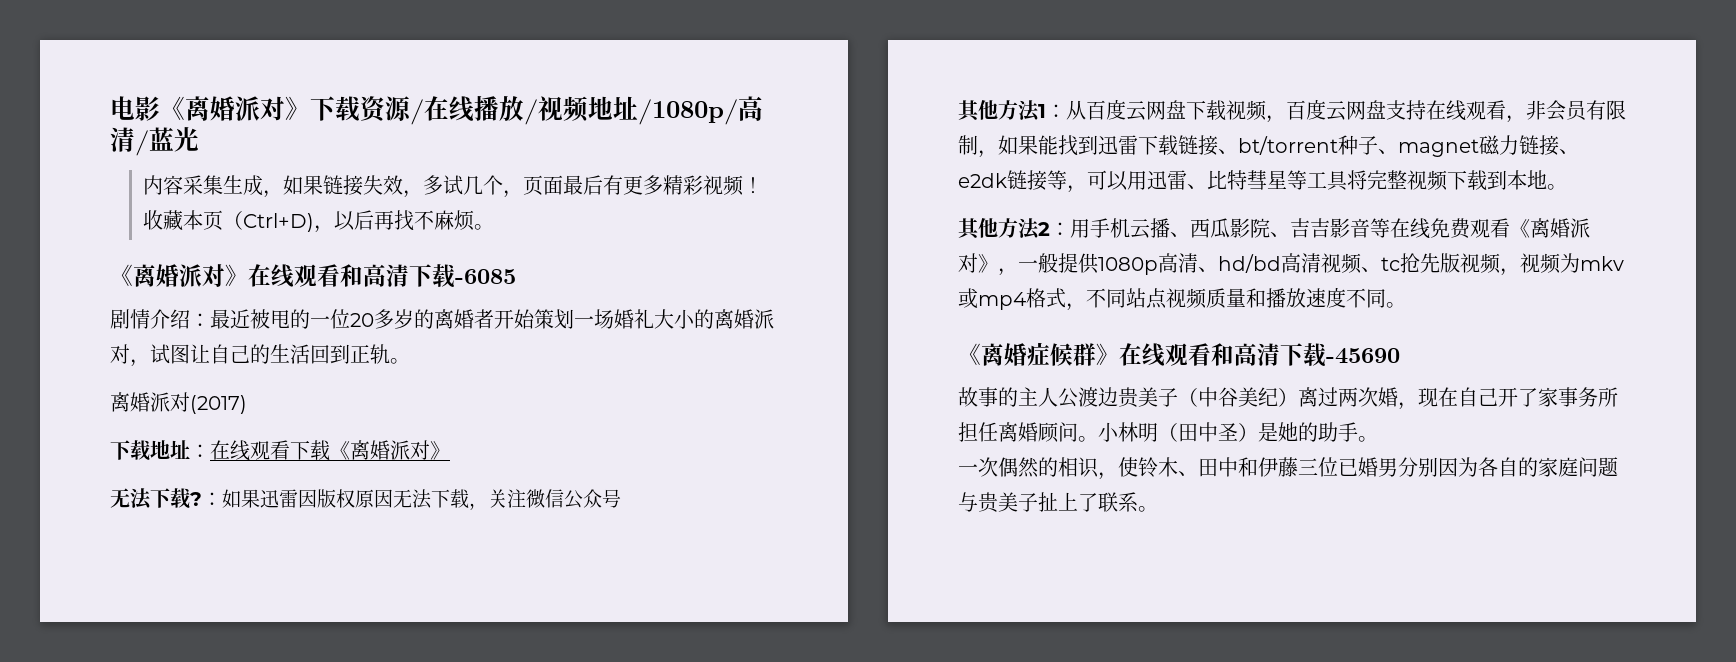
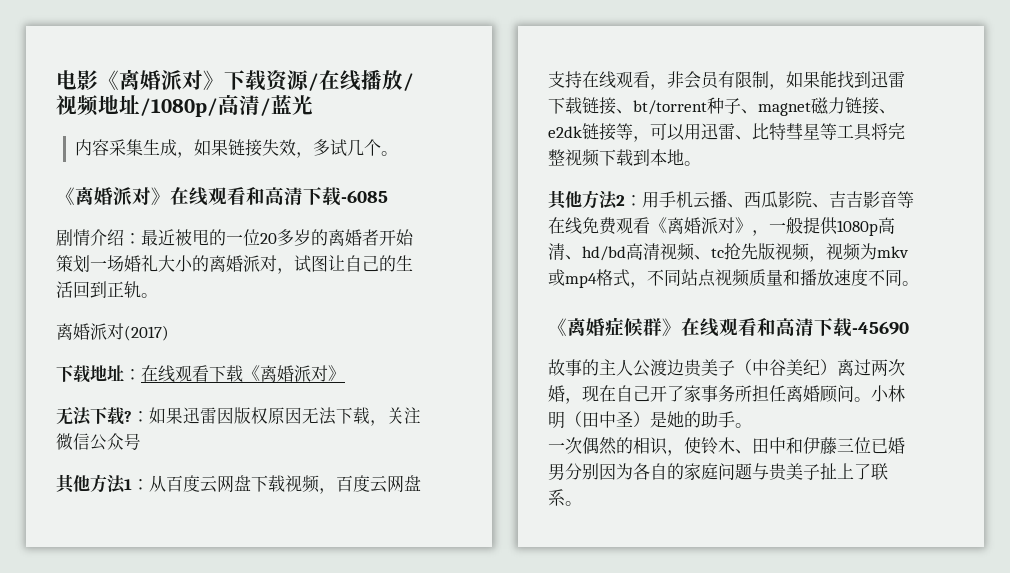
[503,175,764,198] [143,210,475,233] ，页面最后有更多精彩视频！收藏本页（Ctrl+D)，以后再找不麻烦 -> (382, 147) none

